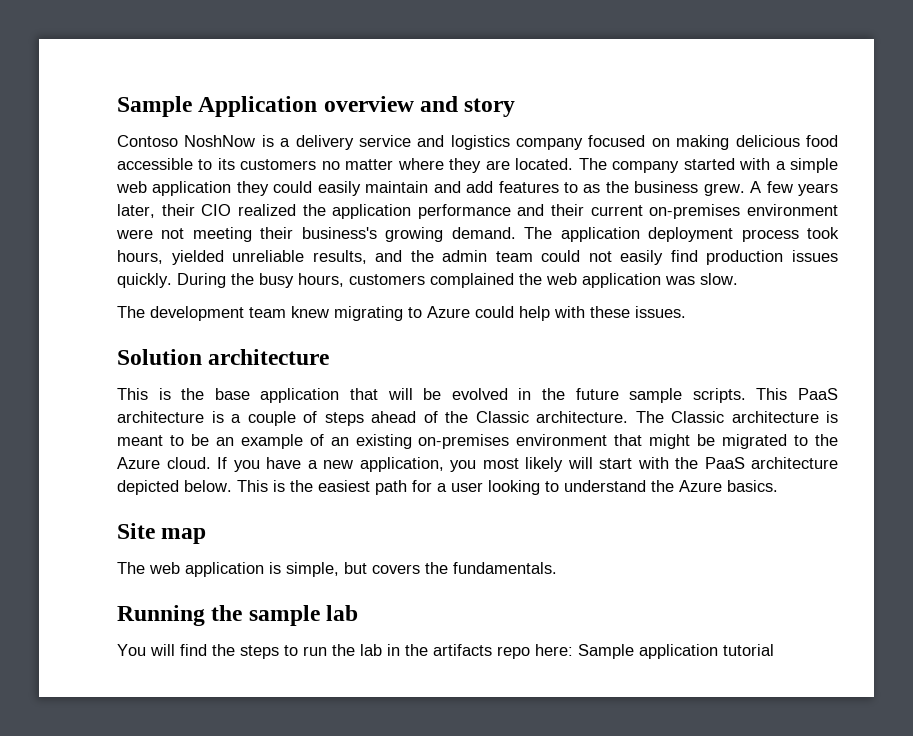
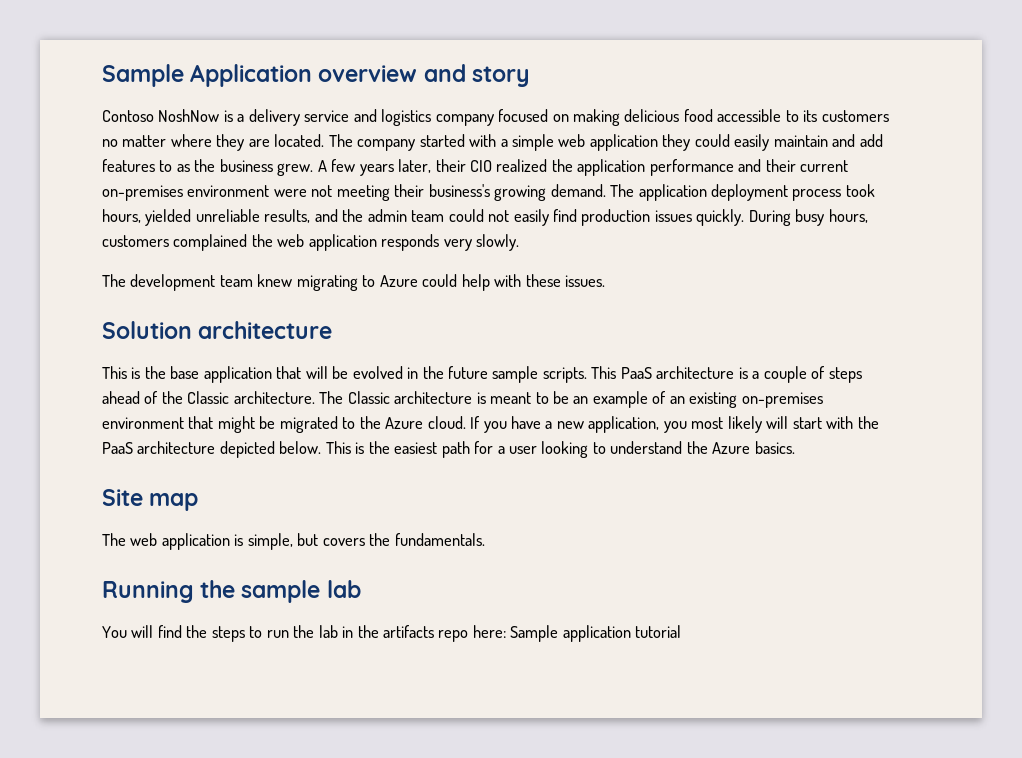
[231,273,254,285] the -> (791, 218) none
[665,273,738,285] was slow. -> [381,234,520,251] responds very slowly.

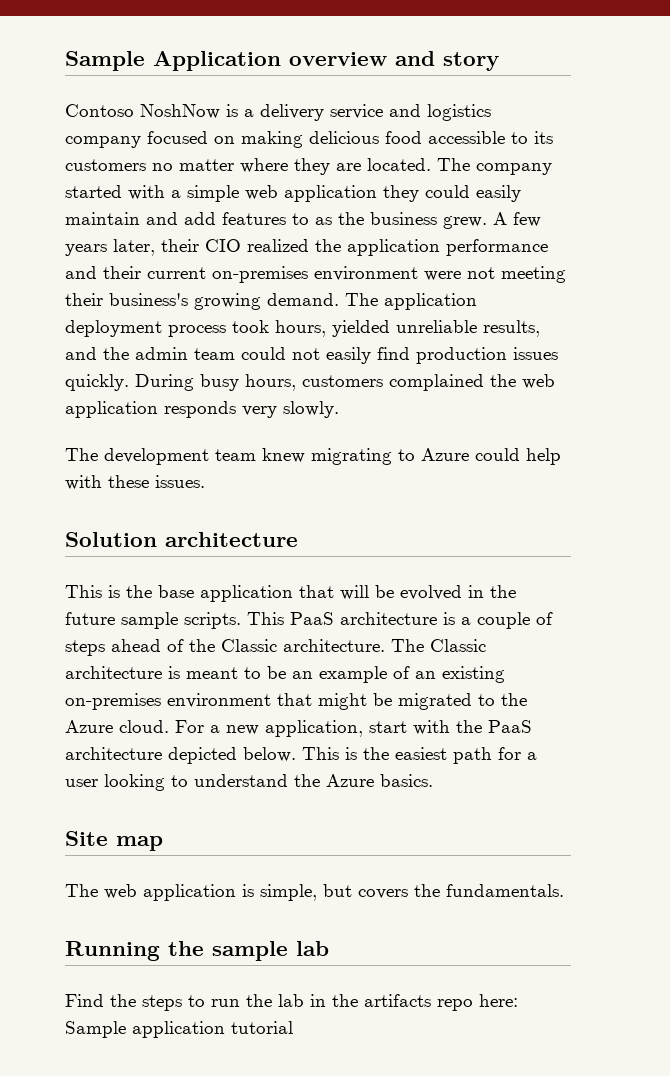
[470,416,789,433] If you have a new application, you most likely will -> [175,720,363,737] For a new application,
[102,625,182,638] You will find -> [65,994,104,1007] Find

